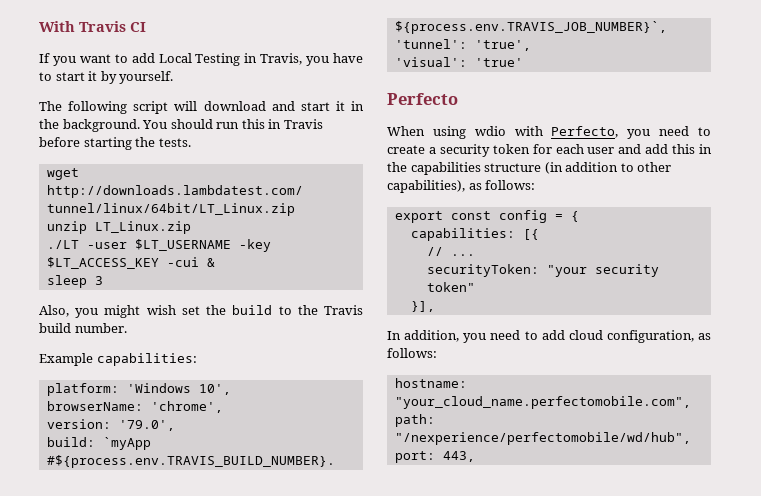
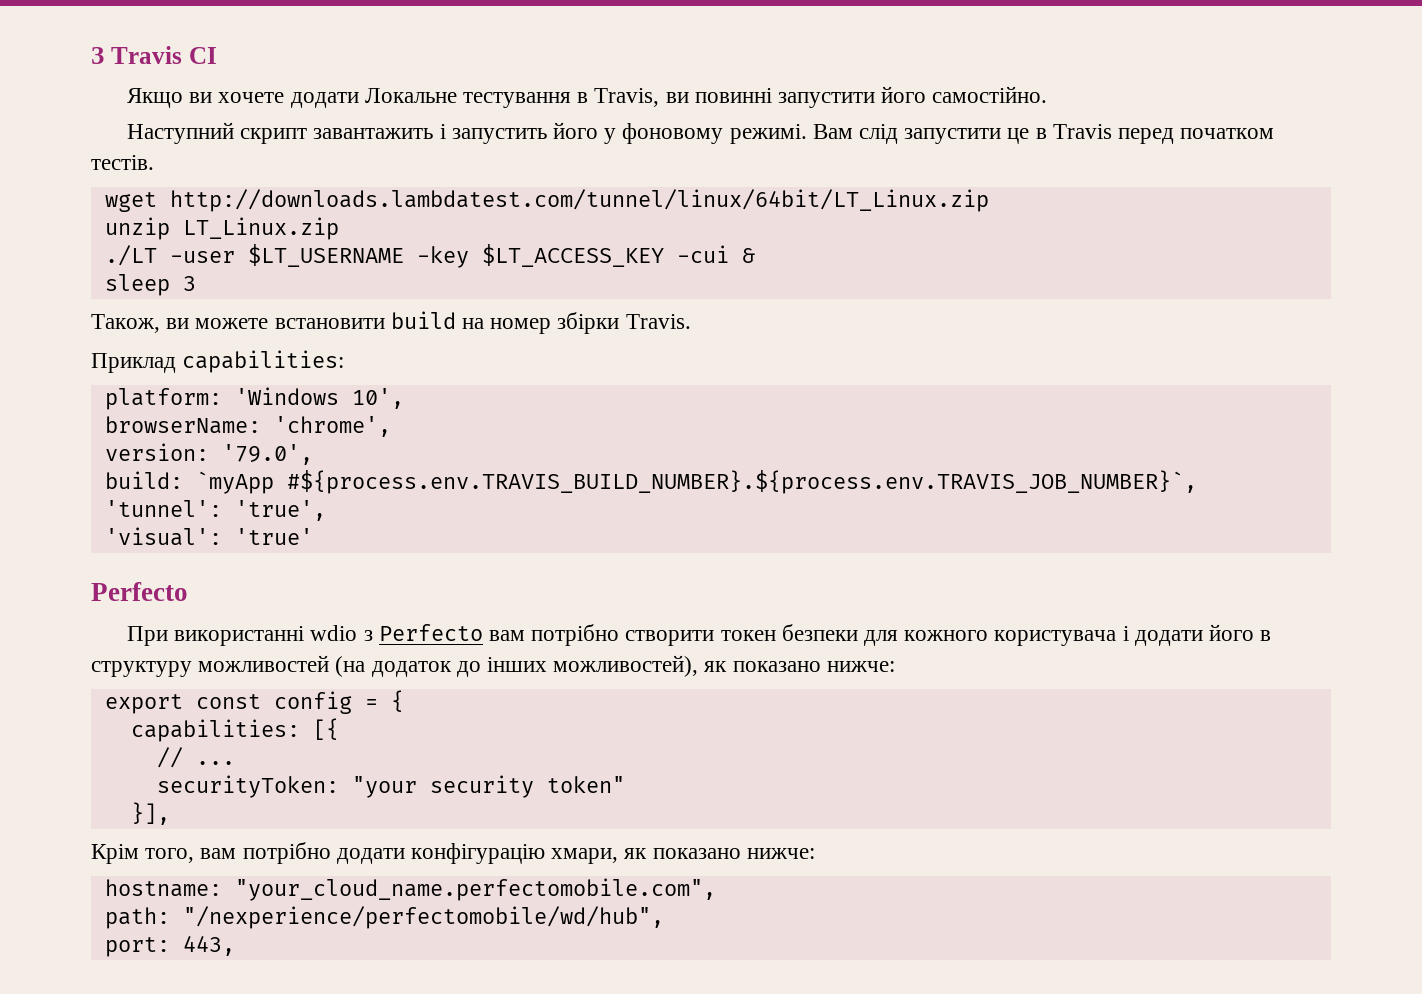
[39,21,75,32] With -> [91,47,104,64] З
[39,53,363,66] [39,71,174,84] [39,101,364,114] [39,119,323,132] [39,137,191,150] If you want to add Local Testing in Travis, you have to start it by yourself. // The following script will download and start it in the background. You should run this in Travis before starting the tests. -> [126,86,1048,108] [126,122,1275,144] [91,155,154,170] Якщо ви хочете додати Локальне тестування в Travis, ви повинні запустити його самостійно. // Наступний скрипт завантажить і запустить його у фоновому режимі. Вам слід запустити це в Travis перед початком тестів.
[39,305,364,318] [39,323,127,333] [39,353,93,366] Also, you might wish set the build to the Travis build number. // Example -> [91,311,691,334] [91,353,176,373] Також, ви можете встановити build на номер збірки Travis. // Приклад
[387,126,711,139] [387,144,712,157] [387,162,672,175] [387,180,536,193] When using wdio with Perfecto, you need to create a security token for each user and add this in the capabilities structure (in addition to other capabilities), as follows: -> [126,624,1272,646] [91,655,895,677] При використанні wdio з Perfecto вам потрібно створити токен безпеки для кожного користувача і додати його в структуру можливостей (на додаток до інших можливостей), як показано нижче:
[387,330,711,343] [387,348,437,358] In addition, you need to add cloud configuration, as follows: -> [91,842,815,864] Крім того, вам потрібно додати конфігурацію хмари, як показано нижче:

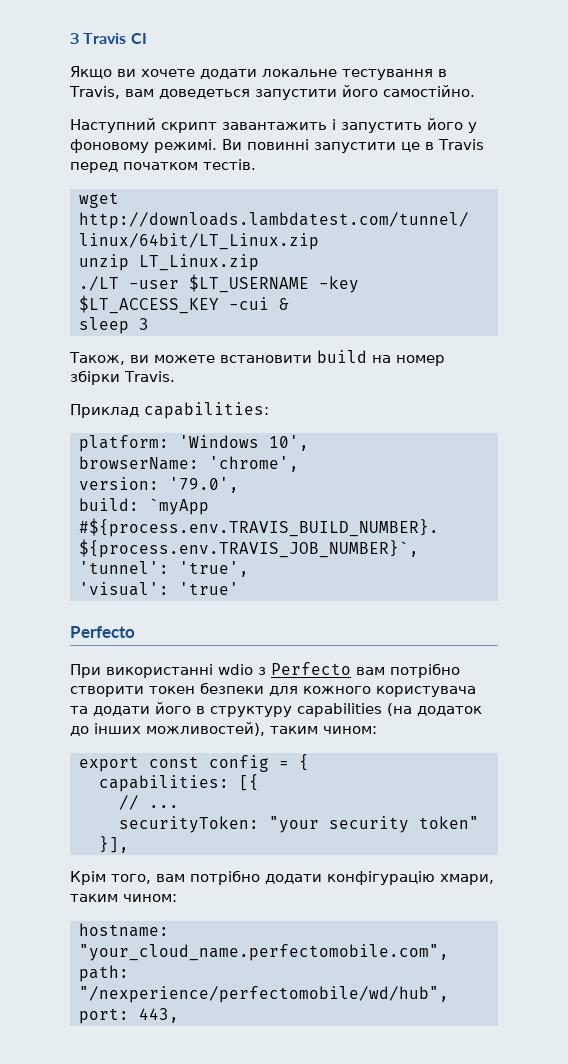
[364,88,457,103] Локальне -> [262,69,337,77] локальне
[665,88,772,103] ви повинні -> [124,89,250,99] вам доведеться
[812,124,899,144] Вам слід -> [222,139,309,150] Ви повинні
[1122,626,1129,641] і -> [70,706,88,714] та
[198,655,330,672] можливостей -> [297,703,382,717] capabilities
[704,661,895,672] як показано нижче: -> [270,726,377,734] таким чином:
[624,848,815,859] як показано нижче: -> [70,894,177,902] таким чином:

